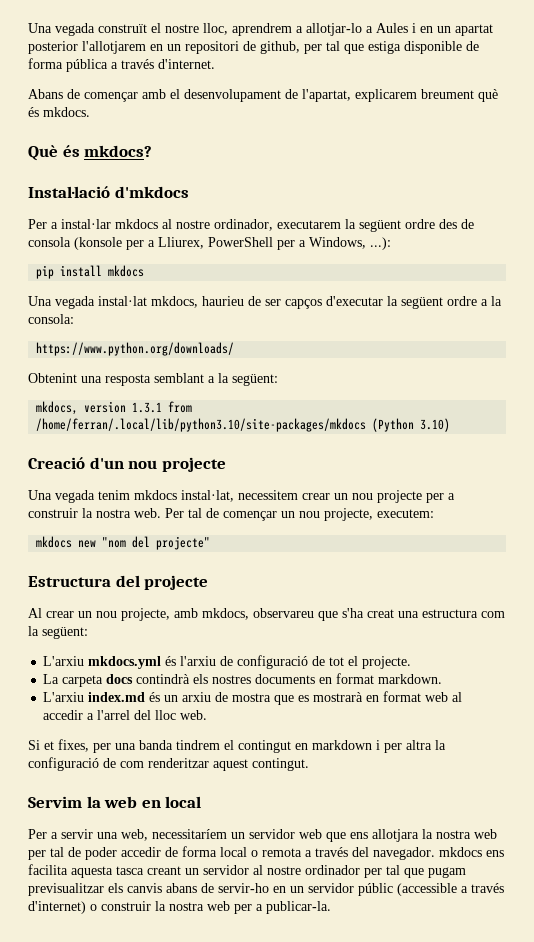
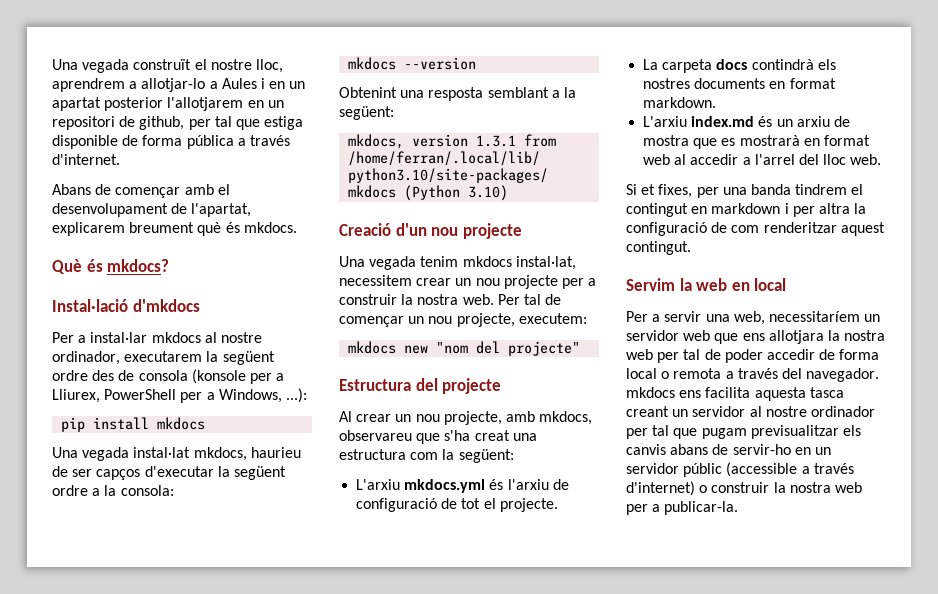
[36,342,235,356] https://www.python.org/downloads/ -> [348,57,477,70] mkdocs --version

